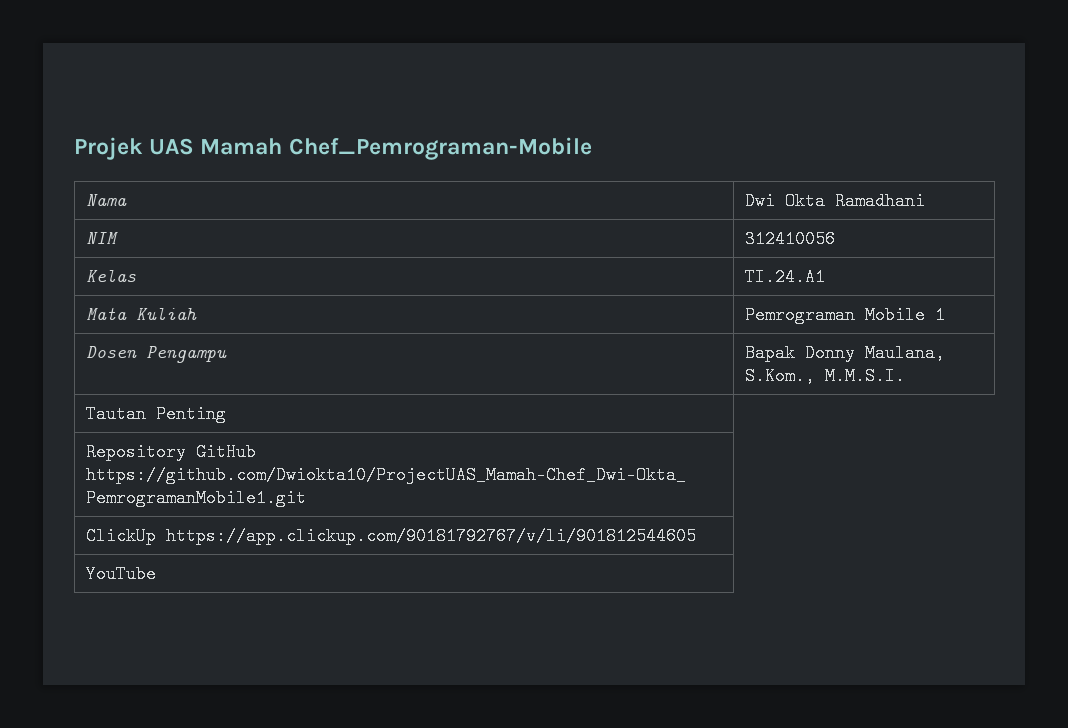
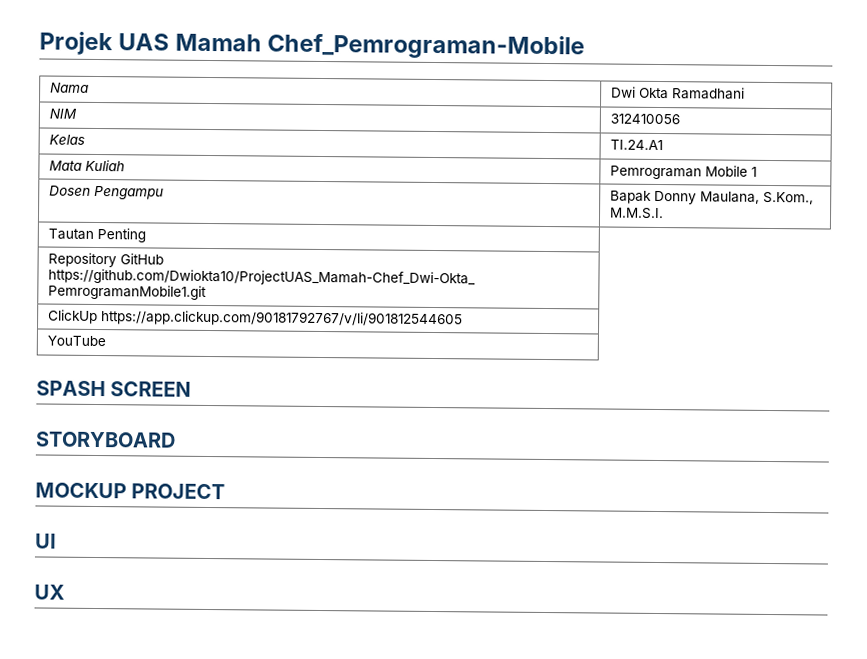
(157, 574) none -> [36,380,192,397] [35,431,176,448] [35,482,226,500] [35,533,57,549] [34,584,65,600] // SPASH SCREEN // STORYBOARD // MOCKUP PROJECT // UI // UX

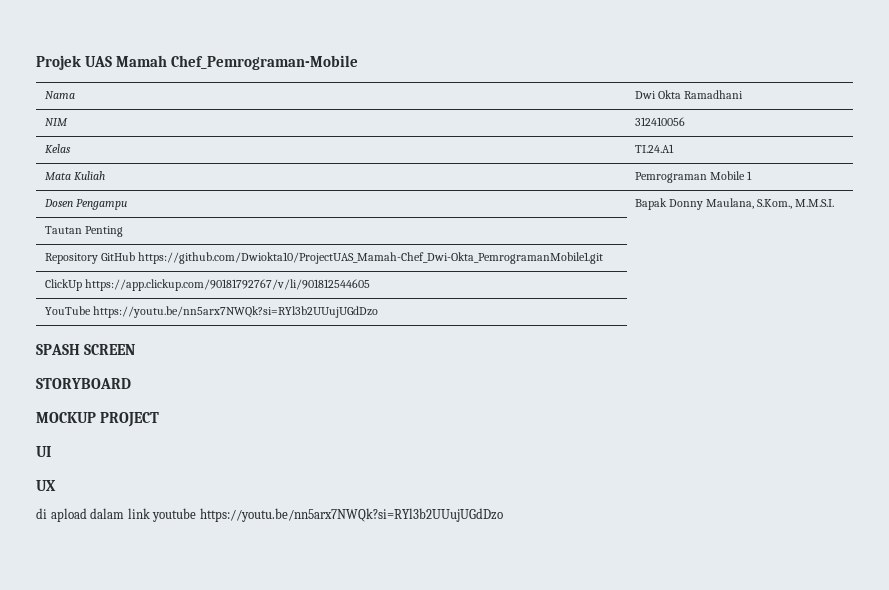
(106, 341) none -> [92,306,378,318] https://youtu.be/nn5arx7NWQk?si=RYl3b2UUujUGdDzo
(65, 592) none -> [36,508,503,522] // di apload dalam link youtube https://youtu.be/nn5arx7NWQk?si=RYl3b2UUujUGdDzo

